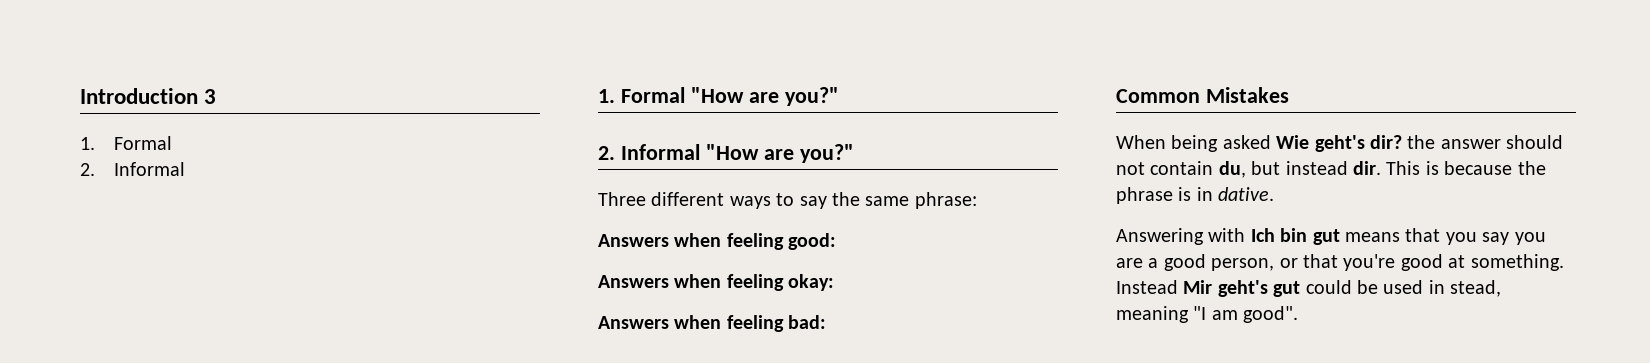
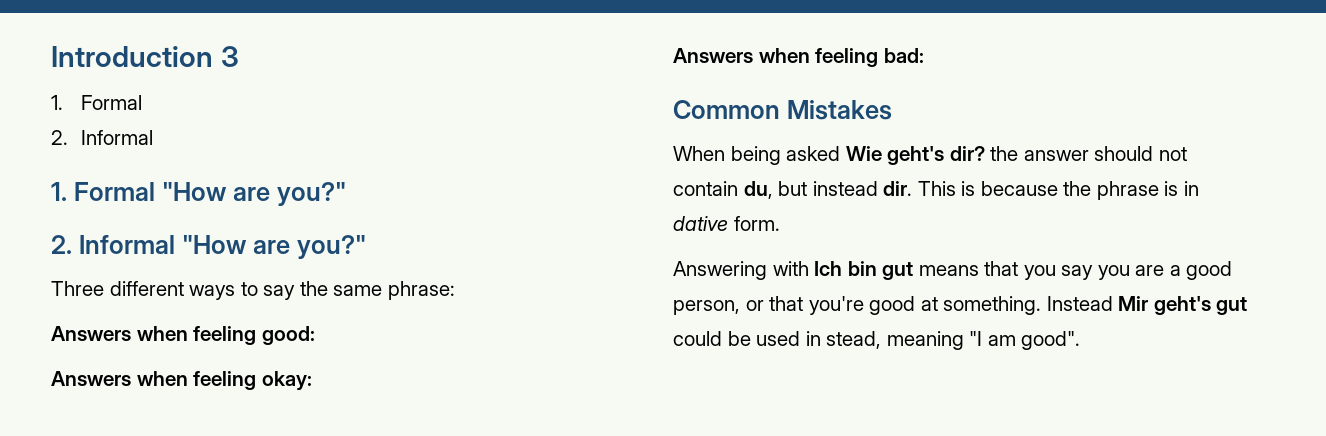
[1218,187,1275,201] dative. -> [673,216,780,231] dative form.

